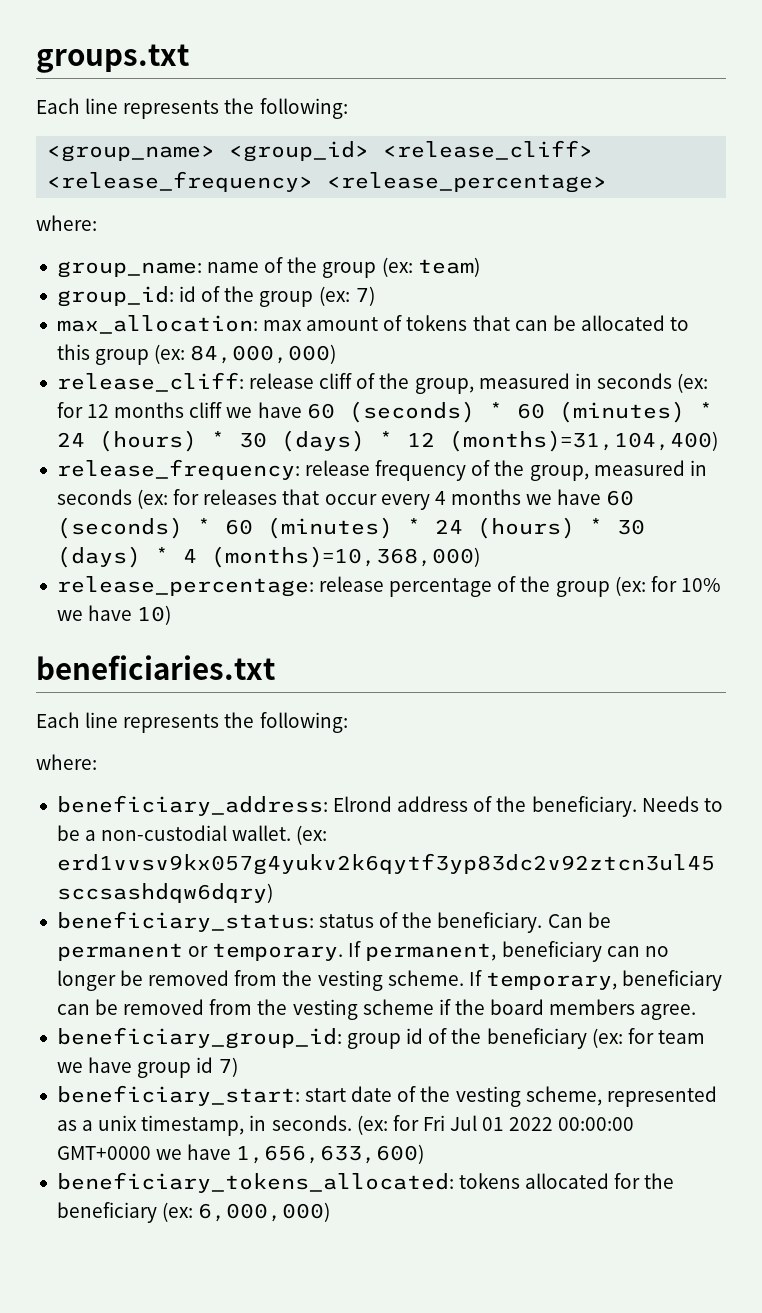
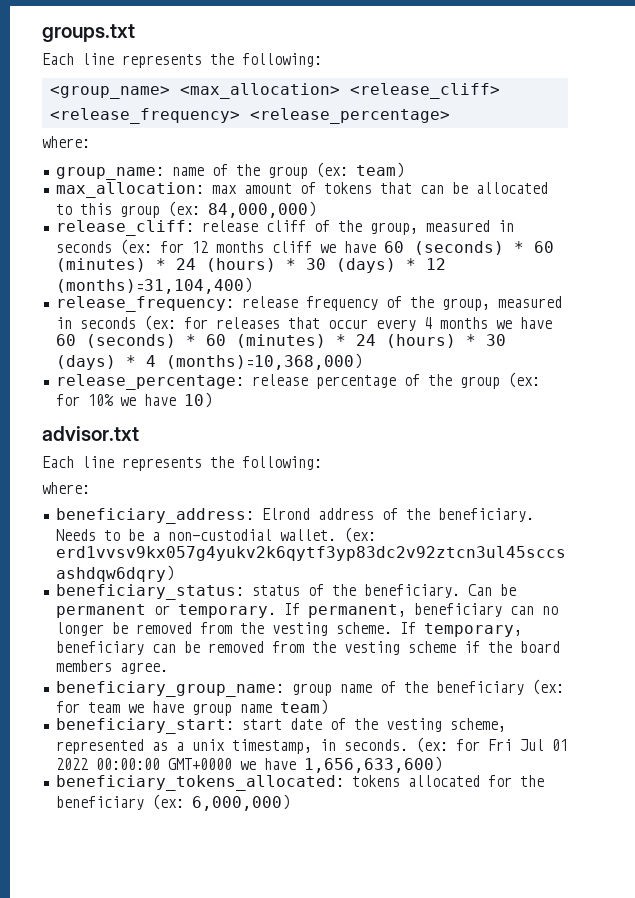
[229,141,370,162] <group_id> -> [179,83,340,99] <max_allocation>
[56,286,375,307] // group_id: id of the group (ex: 7) -> (404, 170) none
[36,655,275,680] beneficiaries.txt -> [42,426,139,441] advisor.txt
[56,1027,424,1049] beneficiary_group_id: group id -> [55,681,372,697] beneficiary_group_name: group name
[196,1057,239,1077] id 7) -> [239,699,328,715] name team)

